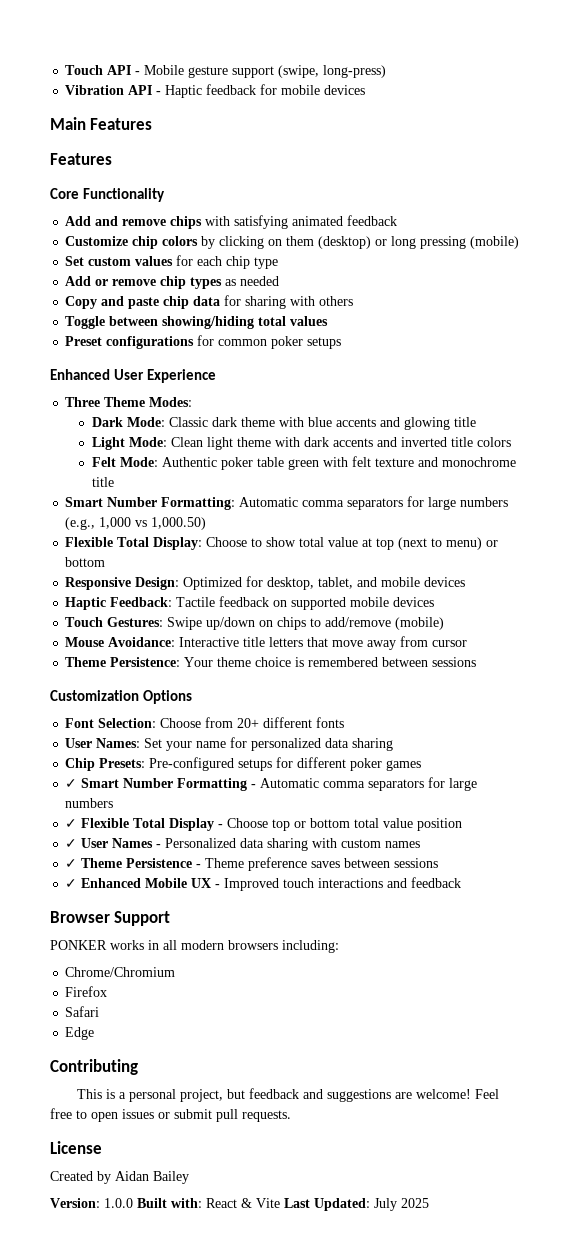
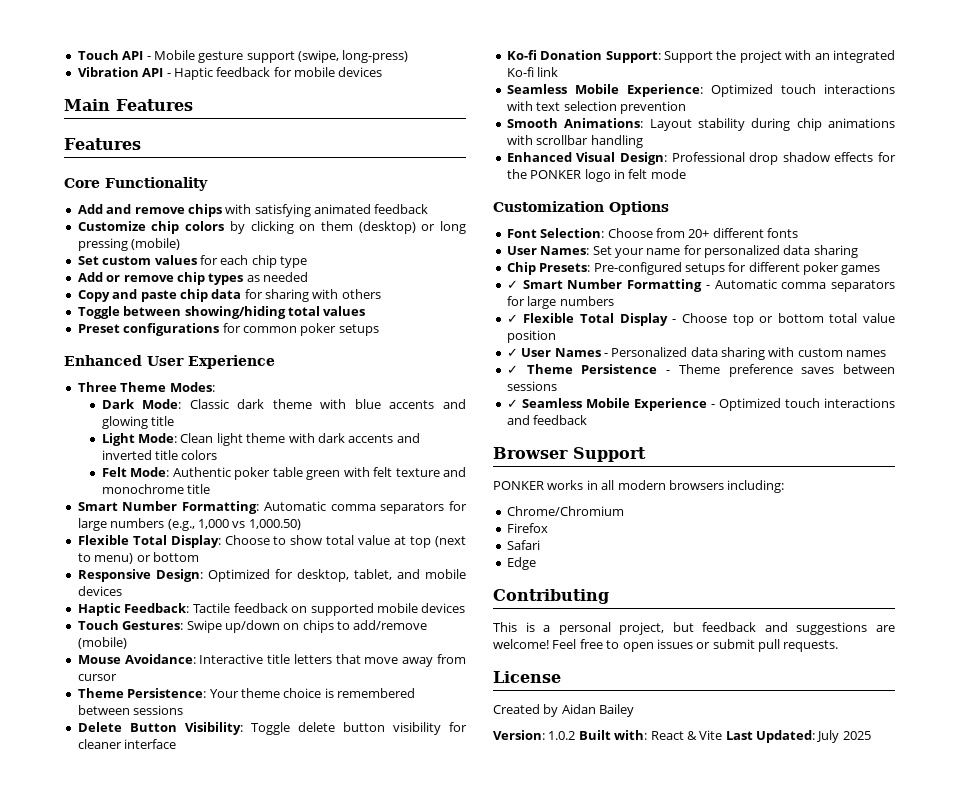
(477, 662) none -> [77,722,467,735] [77,739,177,749] [506,50,895,63] [506,67,559,77] [506,84,895,97] [506,101,686,114] [506,118,895,131] [506,135,643,148] [506,152,896,165] [506,169,686,182] // Delete Button Visibility: Toggle delete button visibility for cleaner interface // Ko-fi Donation Support: Support the project with an integrated Ko-fi link // Seamless Mobile Experience: Optimized touch interactions with text selection prevention // Smooth Animations: Layout stability during chip animations with scrollbar handling // Enhanced Visual Design: Professional drop shadow effects for the PONKER logo in felt mode
[81,878,280,891] Enhanced Mobile UX - Improved -> [521,398,781,411] Seamless Mobile Experience - Optimized
[104,1198,133,1208] 1.0.0 -> [548,731,576,740] 1.0.2

